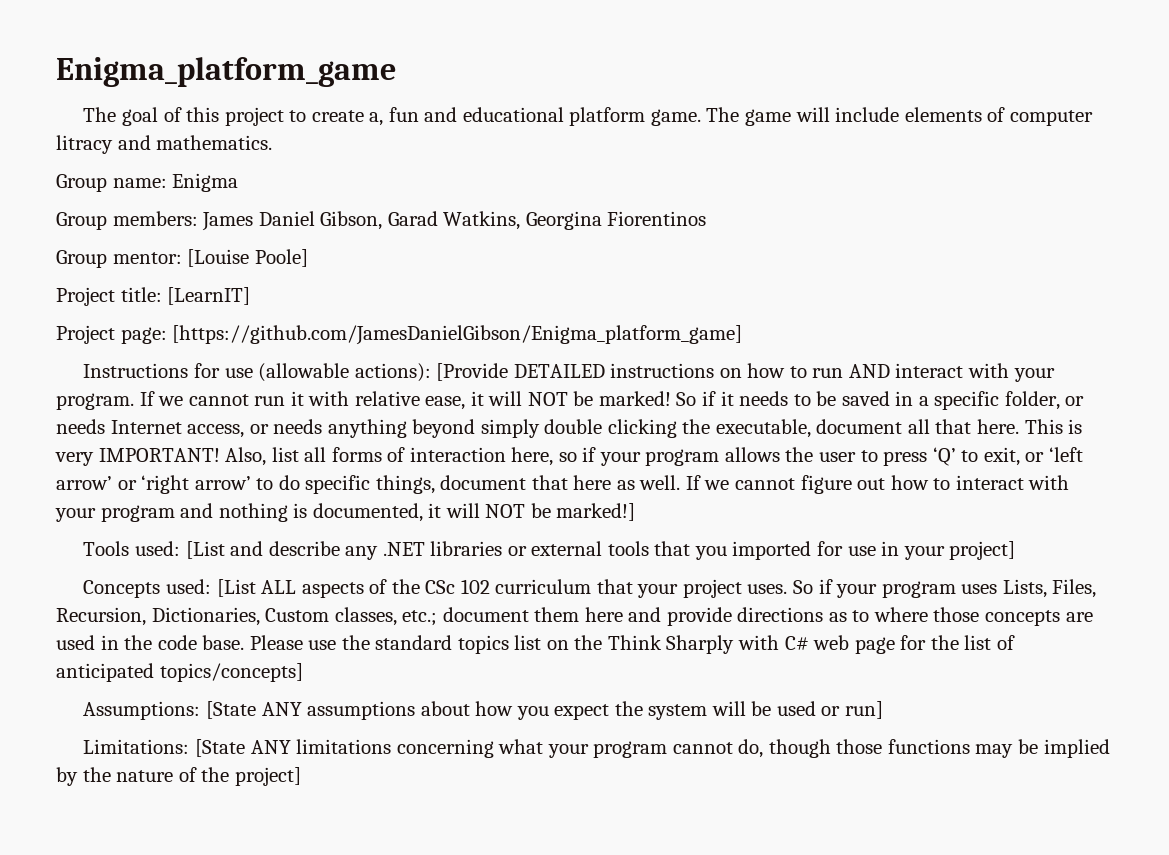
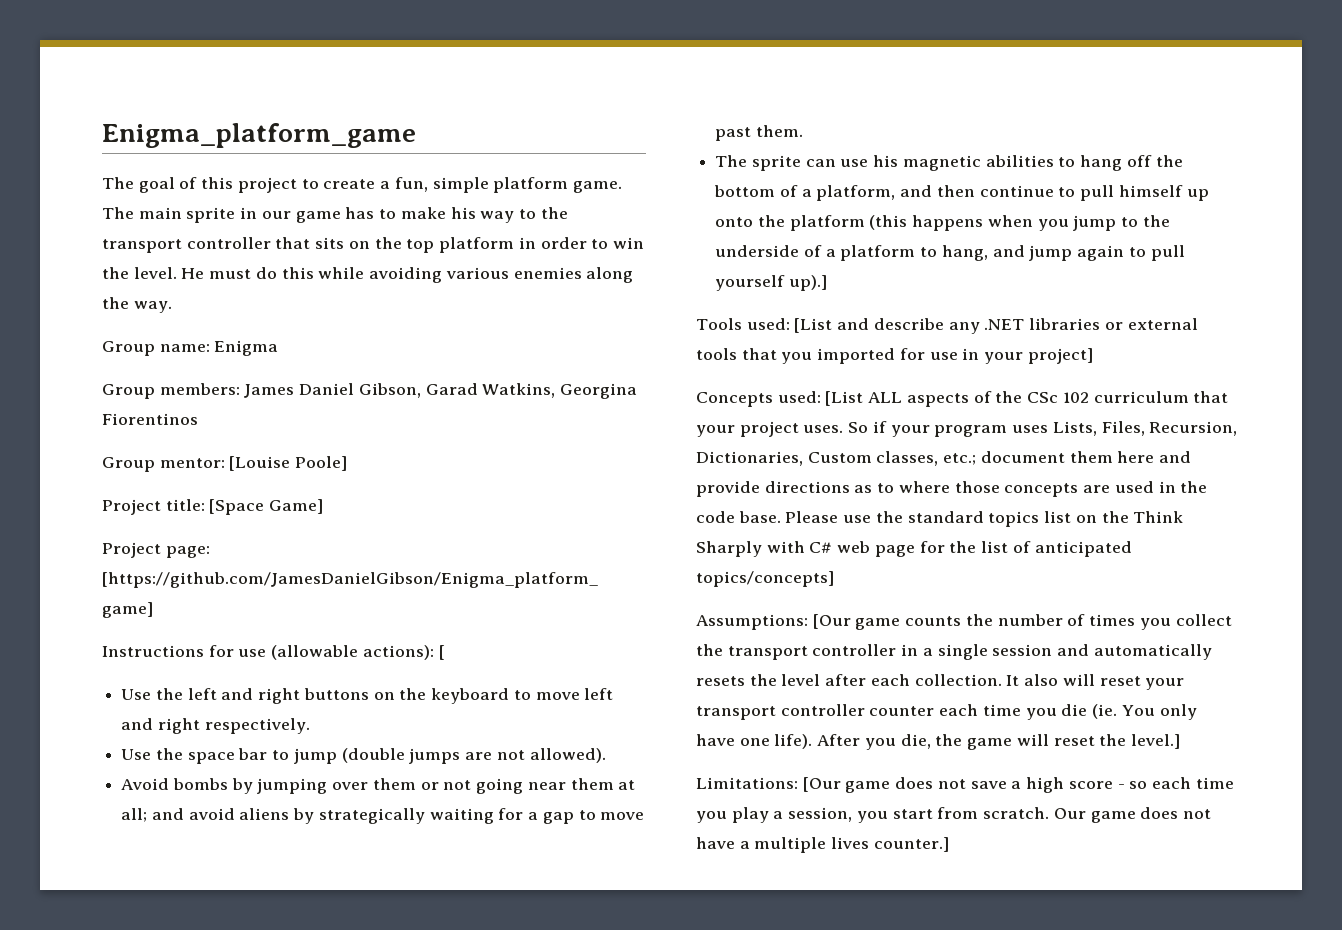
[369,107,1093,126] [56,135,273,154] a, fun and educational platform game. The game will include elements of computer litracy and mathematics. -> [380,177,622,193] [102,207,568,223] [102,237,644,253] [102,267,634,283] [102,297,172,313] a fun, simple platform game. The main sprite in our game has to make his way to the transport controller that sits on the top platform in order to win the level. He must do this while avoiding various enemies along the way.
[167,287,251,305] [LearnIT] -> [209,499,324,515] [Space Game]
[436,363,1055,382] [56,391,1085,410] [56,419,1083,438] [55,447,1083,466] [56,475,1070,494] [55,503,636,522] [Provide DETAILED instructions on how to run AND interact with your program. If we cannot run it with relative ease, it will NOT be marked! So if it needs to be saved in a specific folder, or needs Internet access, or needs anything beyond simply double clicking the executable, document all that here. This is very IMPORTANT! Also, list all forms of interaction here, so if your program allows the user to press ‘Q’ to exit, or ‘left arrow’ or ‘right arrow’ to do specific things, document that here as well. If we cannot figure out how to interact with your program and nothing is documented, it will NOT be marked!] -> [438,645,445,660] [121,688,614,704] [121,718,310,734] [121,748,606,764] [121,778,636,794] [121,808,645,824] [715,125,803,141] [715,155,1183,171] [714,185,1209,201] [715,215,1170,231] [715,245,1185,261] [715,275,827,291] [ // Use the left and right buttons on the keyboard to move left and right respectively. // Use the space bar to jump (double jumps are not allowed). // Avoid bombs by jumping over them or not going near them at all; and avoid aliens by strategically waiting for a gap to move past them. // The sprite can use his magnetic abilities to hang off the bottom of a platform, and then continue to pull himself up onto the platform (this happens when you jump to the underside of a platform to hang, and jump again to pull yourself up).]
[206,701,883,720] [83,739,1110,758] [56,767,301,786] [State ANY assumptions about how you expect the system will be used or run] // Limitations: [State ANY limitations concerning what your program cannot do, though those functions may be implied by the nature of the project] -> [812,614,1232,630] [696,644,1212,660] [696,674,1185,690] [696,704,1197,720] [696,734,1180,750] [696,777,1234,793] [696,807,1211,823] [696,837,949,853] [Our game counts the number of times you collect the transport controller in a single session and automatically resets the level after each collection. It also will reset your transport controller counter each time you die (ie. You only have one life). After you die, the game will reset the level.] // Limitations: [Our game does not save a high score - so each time you play a session, you start from scratch. Our game does not have a multiple lives counter.]

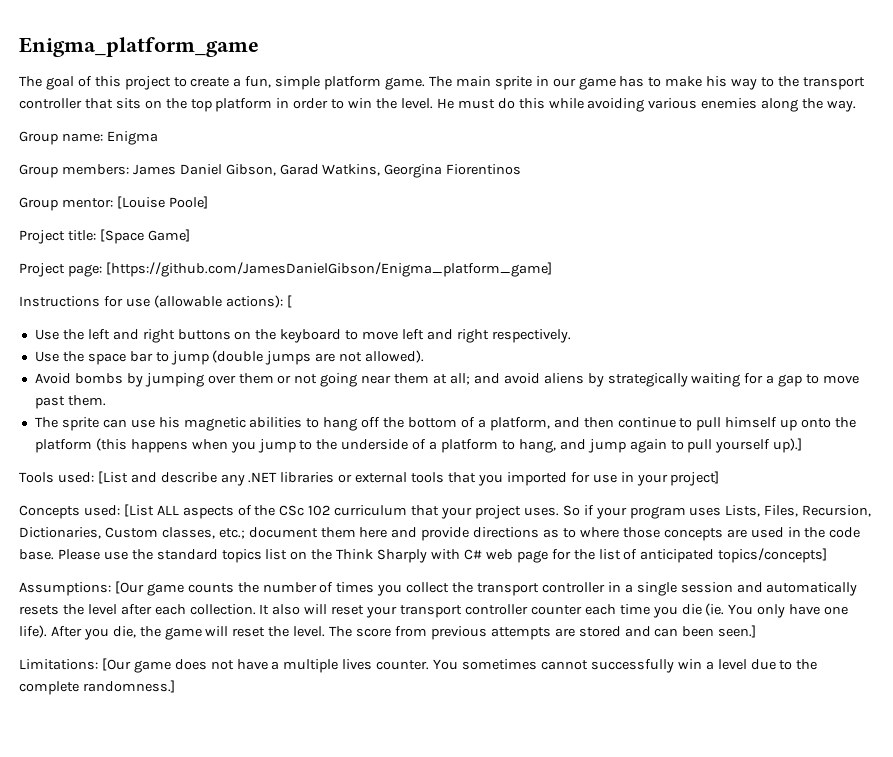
[1130,734,1180,749] level.] -> [293,625,757,640] level. The score from previous attempts are stored and can been seen.]
[970,777,1234,793] [696,807,1211,823] [696,837,949,853] save a high score - so each time you play a session, you start from scratch. Our game does not have a multiple lives counter.] -> [236,659,818,673] [19,680,175,695] have a multiple lives counter. You sometimes cannot successfully win a level due to the complete randomness.]

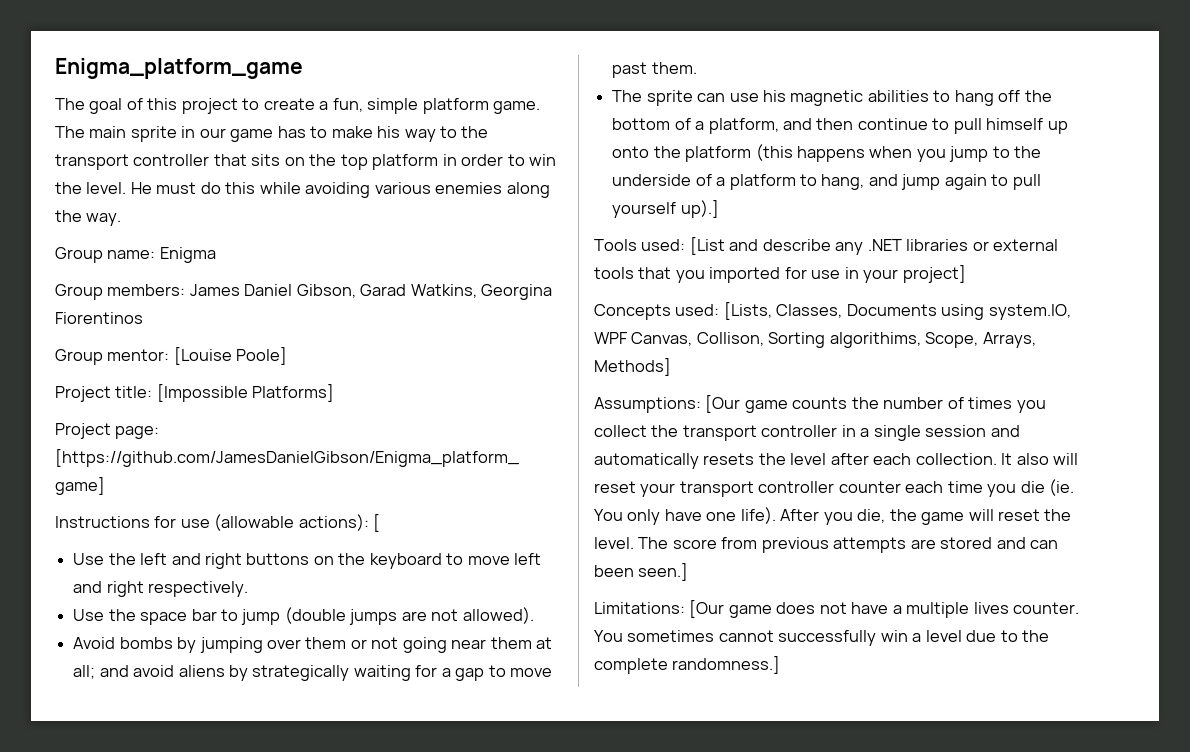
[99,229,190,244] [Space Game] -> [156,384,335,402] [Impossible Platforms]
[123,504,872,519] [19,527,861,541] [19,548,828,563] [List ALL aspects of the CSc 102 curriculum that your project uses. So if your program uses Lists, Files, Recursion, Dictionaries, Custom classes, etc.; document them here and provide directions as to where those concepts are used in the code base. Please use the standard topics list on the Think Sharply with C# web page for the list of anticipated topics/concepts] -> [723,302,1071,320] [594,332,1036,348] [594,358,671,376] [Lists, Classes, Documents using system.IO, WPF Canvas, Collison, Sorting algorithims, Scope, Arrays, Methods]

